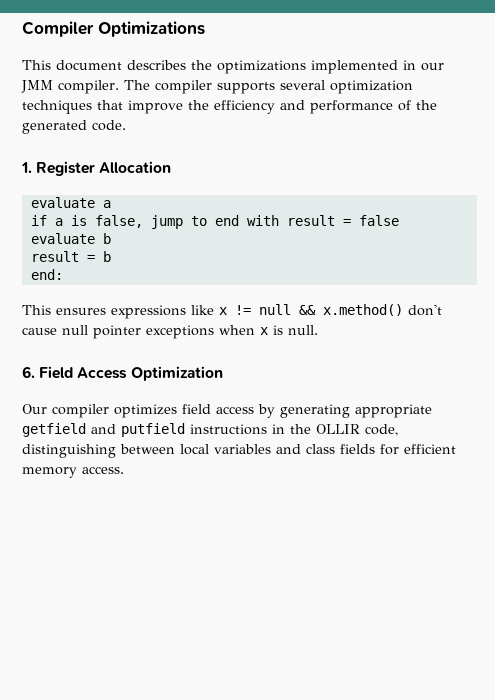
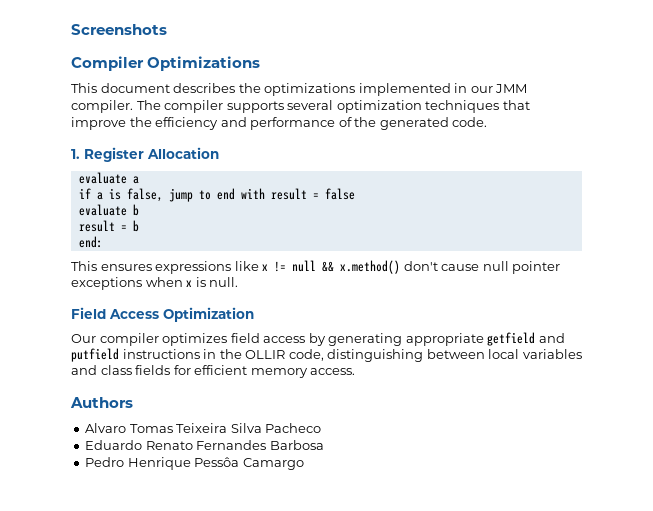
(22, 29) none -> [71,24,167,35] Screenshots //
[22,366,35,378] 6. -> (239, 282) none
(124, 470) none -> [70,397,133,408] [85,423,322,433] [85,440,324,450] [85,457,304,470] // Authors // Alvaro Tomas Teixeira Silva Pacheco // Eduardo Renato Fernandes Barbosa // Pedro Henrique Pessôa Camargo

